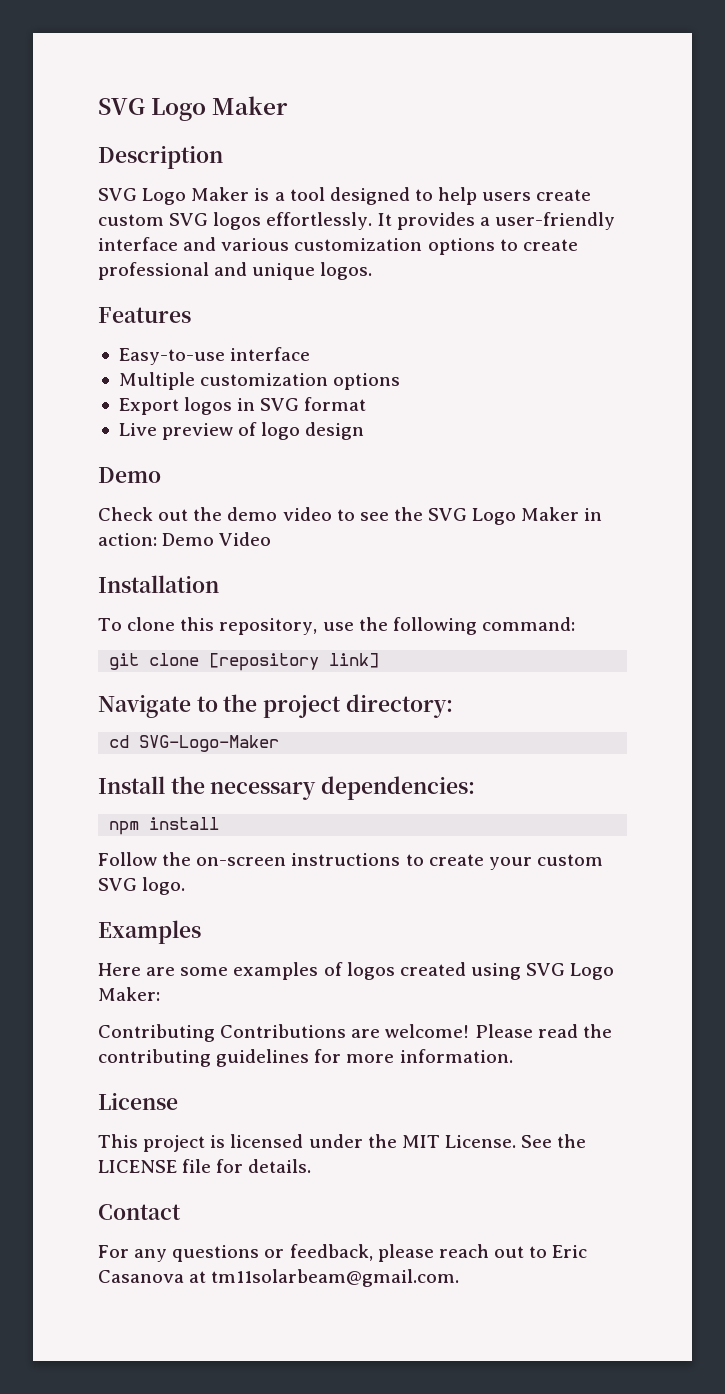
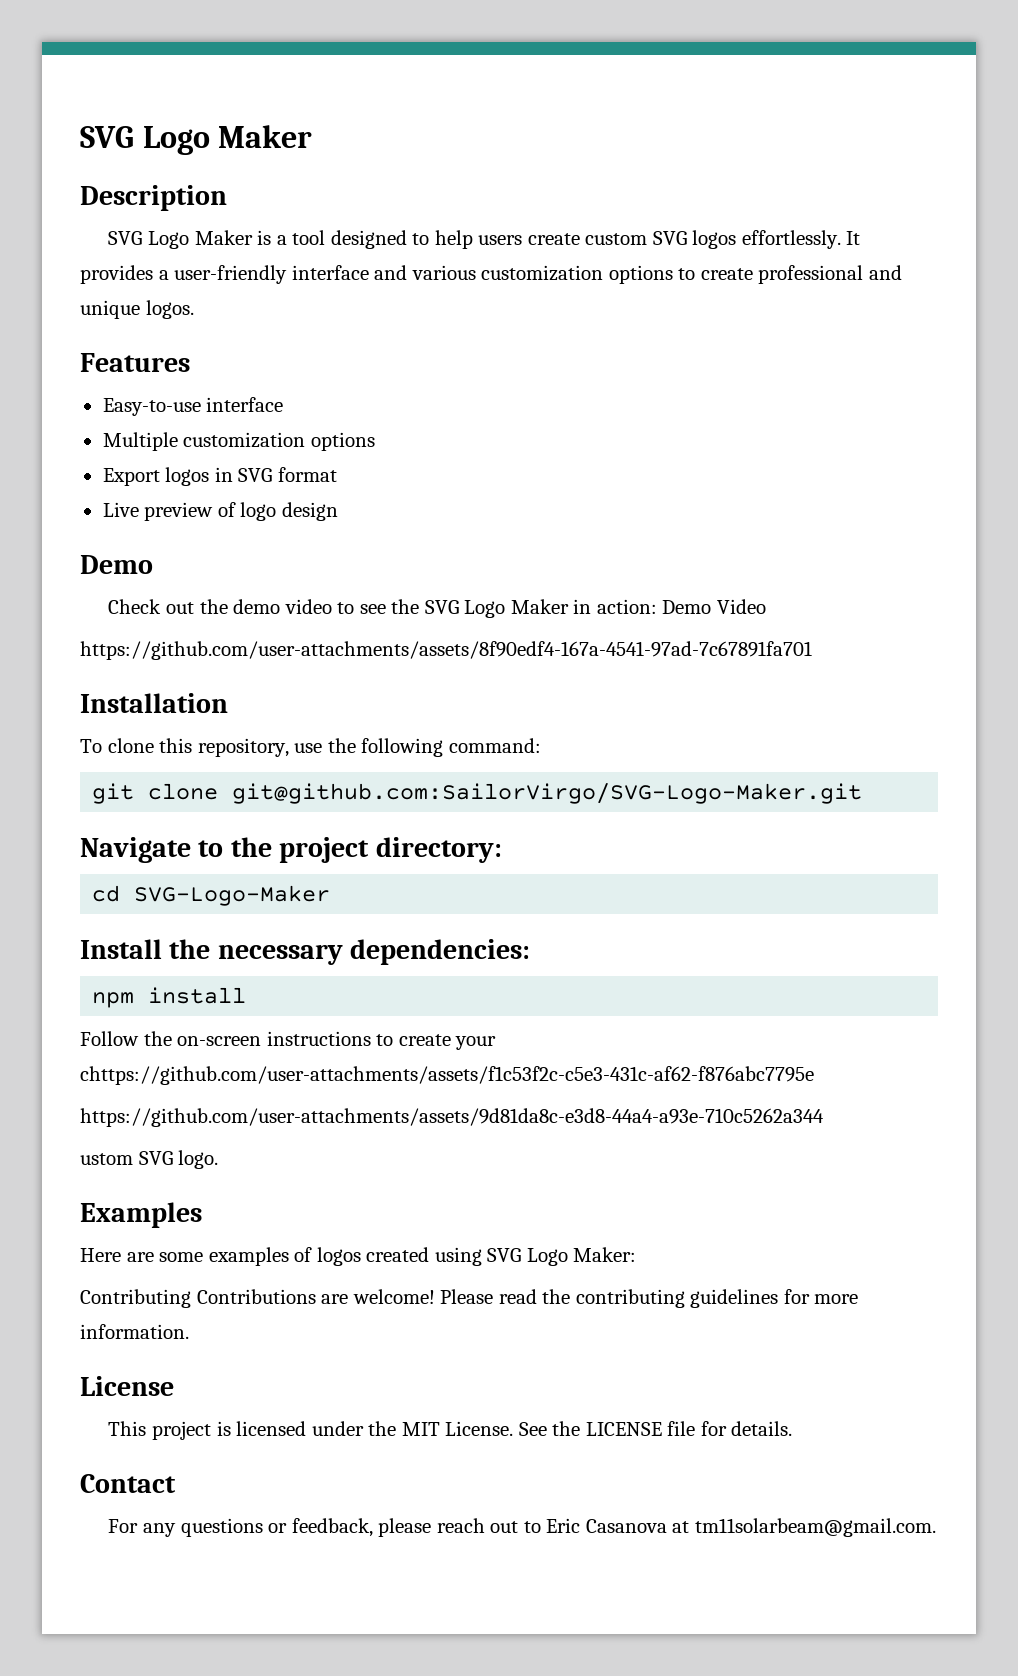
(272, 539) none -> [80,641,812,660] // https://github.com/user-attachments/assets/8f90edf4-167a-4541-97ad-7c67891fa701
[209,653,380,671] [repository link] -> [232,783,863,804] git@github.com:SailorVirgo/SVG-Logo-Maker.git
[536,854,603,866] custom -> [80,1066,814,1085] [80,1108,824,1127] [80,1153,133,1165] chttps://github.com/user-attachments/assets/f1c53f2c-c5e3-431c-af62-f876abc7795e // https://github.com/user-attachments/assets/9d81da8c-e3d8-44a4-a93e-710c5262a344 // ustom

